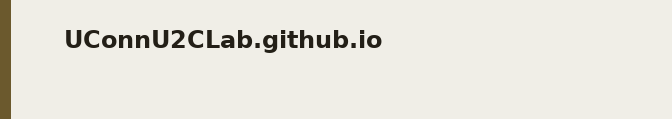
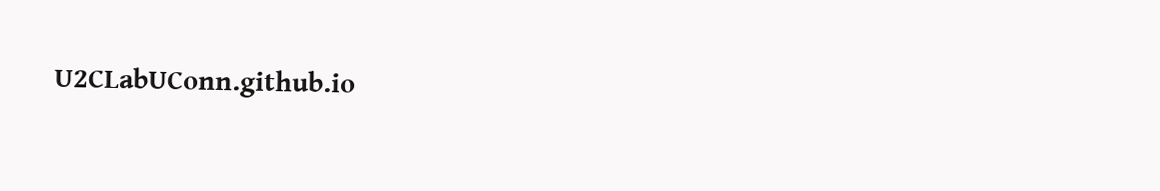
[64,30,382,53] UConnU2CLab.github.io -> [53,65,356,100] U2CLabUConn.github.io

